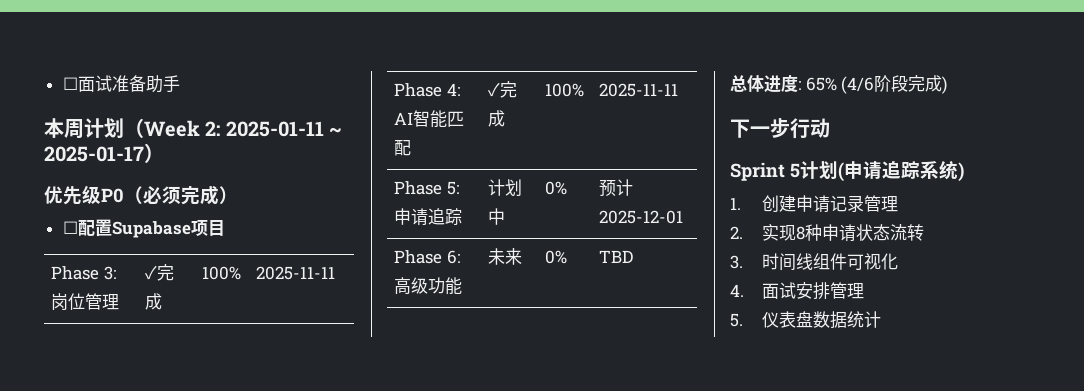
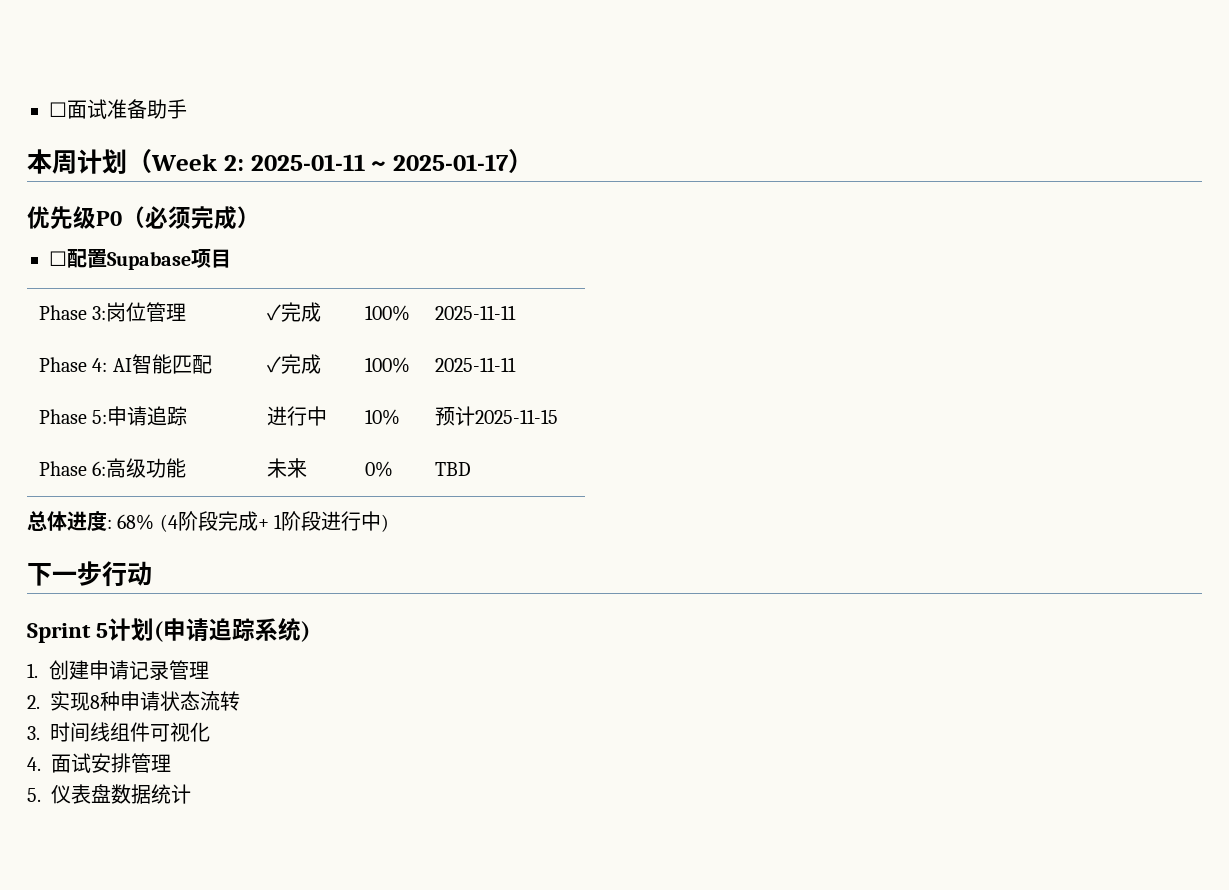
[487,179,522,196] 计划 -> [266,406,307,426] 进行
[544,181,567,195] 0% -> [364,409,400,425] 10%
[598,210,683,224] 2025-12-01 -> [474,409,558,424] 2025-11-15
[805,75,943,94] 65% (4/6阶段完成 -> [117,511,382,532] 68% (4阶段完成+ 1阶段进行中

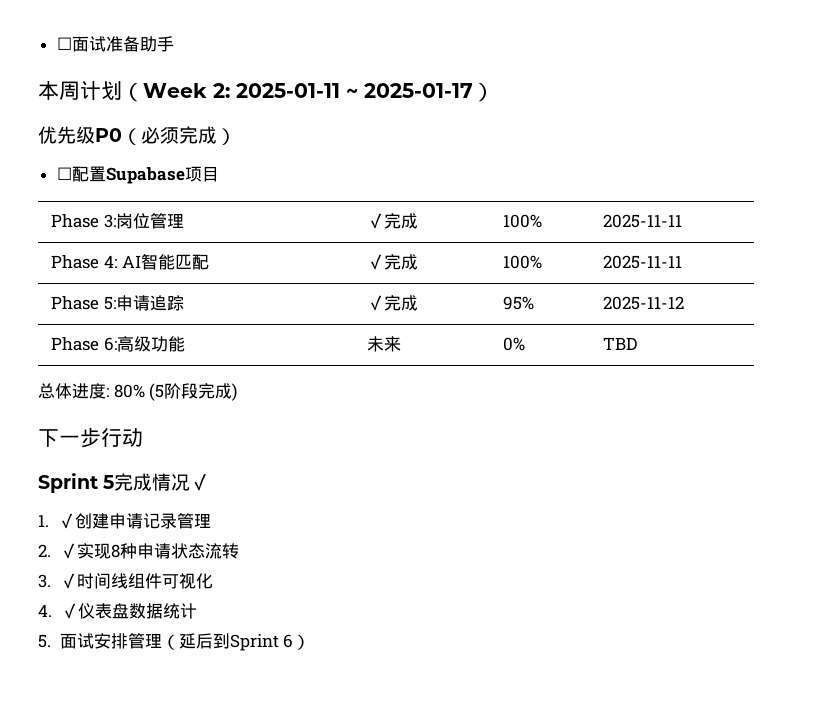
[266,406,327,426] [364,409,400,425] [434,406,558,426] 进行中 | 10% | 预计2025-11-15 -> [367,295,419,311] [503,296,535,310] [603,296,685,310] ✓完成 | 95% | 2025-11-12
[117,511,382,532] 68% (4阶段完成+ 1阶段进行中 -> [113,383,233,401] 80% (5阶段完成
[108,618,311,642] 计划(申请追踪系统) -> [114,473,210,491] 完成情况✓
(38, 670) none -> [57,513,75,529] ✓
(40, 702) none -> [59,543,77,559] ✓
(40, 733) none -> [59,573,77,589] ✓
[51,753,171,773] [27,788,41,802] 面试安排管理 // 5. -> [60,603,78,619] ✓
(191, 794) none -> [38,633,311,651] // 5.面试安排管理（延后到Sprint 6）

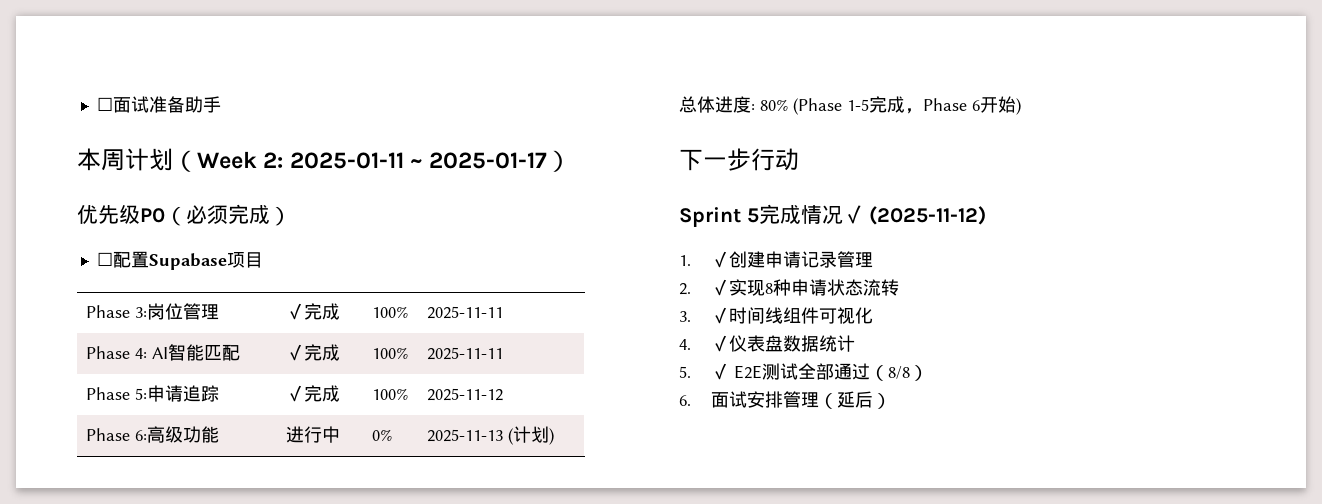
[503,296,535,310] 95% -> [371,388,408,400] 100%
[367,336,402,352] 未来 -> [285,426,340,443] 进行中
[603,337,638,350] TBD -> [426,426,554,445] 2025-11-13 (计划)
[149,383,233,401] (5阶段完成 -> [793,96,1016,115] (Phase 1-5完成，Phase 6开始
(210, 482) none -> [869,206,987,225] (2025-11-12)
(51, 641) none -> [710,363,928,381] [679,395,691,406] ✓ E2E测试全部通过（8/8） // 6.
[212,633,294,651] 到Sprint 6 -> (873, 399) none

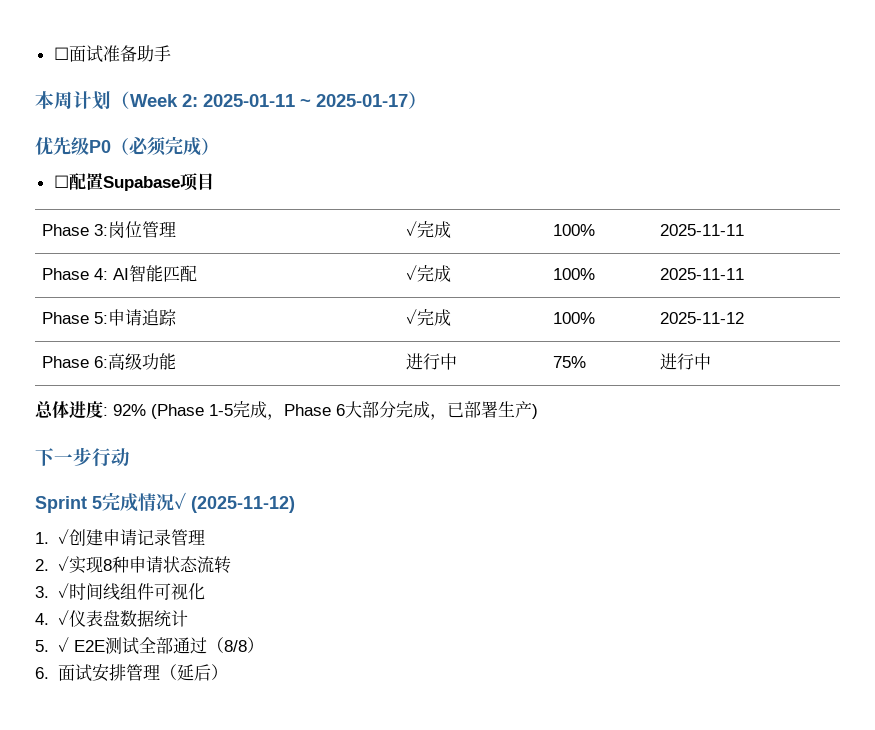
[371,429,392,441] [426,426,554,445] 0% | 2025-11-13 (计划) -> [553,356,587,368] [660,353,712,370] 75% | 进行中
[760,99,788,111] 80% -> [113,404,146,416] 92%
[980,96,1016,113] 开始 -> [345,401,532,420] 大部分完成，已部署生产

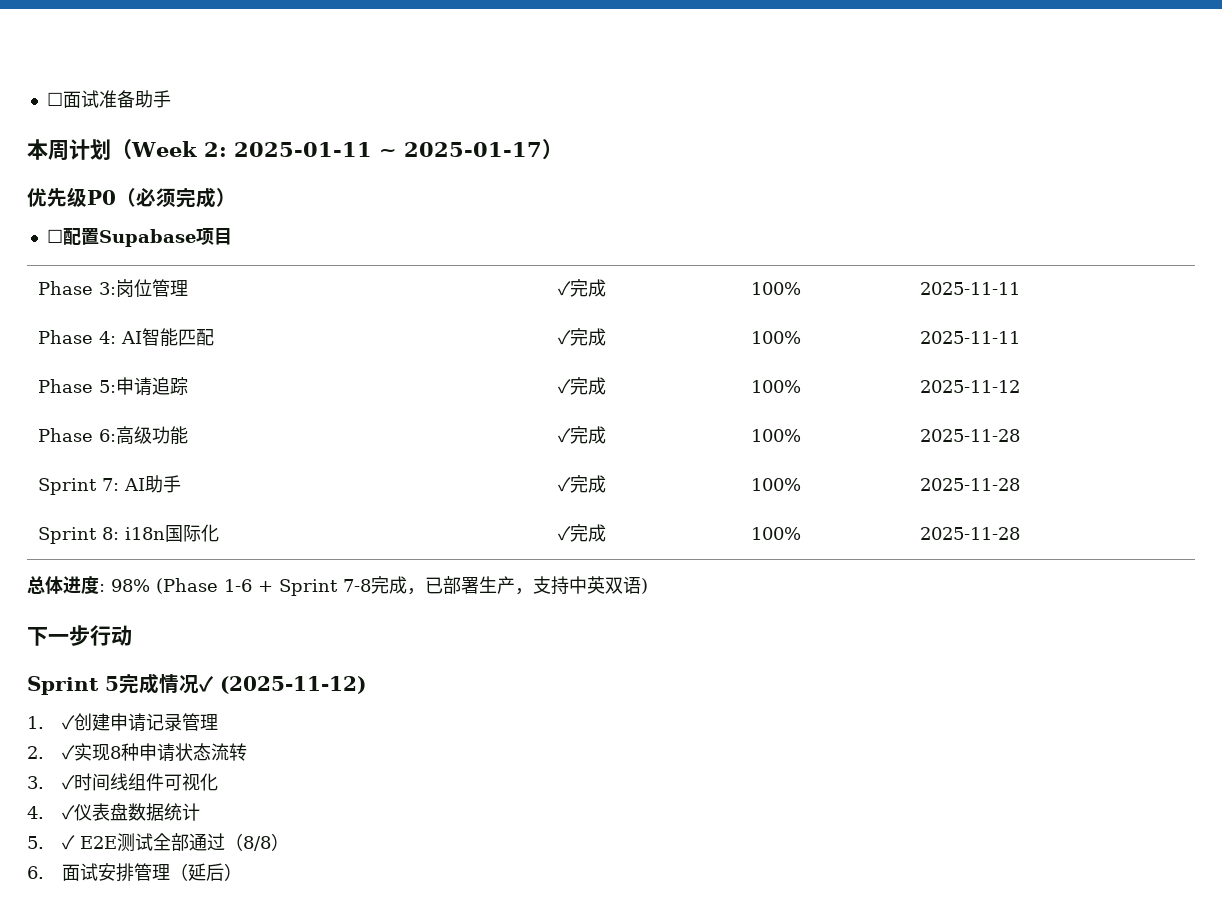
[406,353,458,370] [553,356,587,368] [660,353,712,370] [35,401,396,420] 进行中 | 75% | 进行中 // 总体进度: 92% (Phase 1-5完成，Phase 6大部分 -> [557,426,606,444] [750,429,801,442] [919,429,1020,442] [37,475,181,495] [557,475,606,493] [750,478,801,491] [919,478,1020,491] [37,524,219,544] [557,524,606,542] [750,527,801,540] [919,527,1020,540] [27,576,371,596] ✓完成 | 100% | 2025-11-28 // Sprint 7: AI助手 | ✓完成 | 100% | 2025-11-28 // Sprint 8: i18n国际化 | ✓完成 | 100% | 2025-11-28 // 总体进度: 98% (Phase 1-6 + Sprint 7-8
(532, 409) none -> [515,576,641,595] ，支持中英双语

